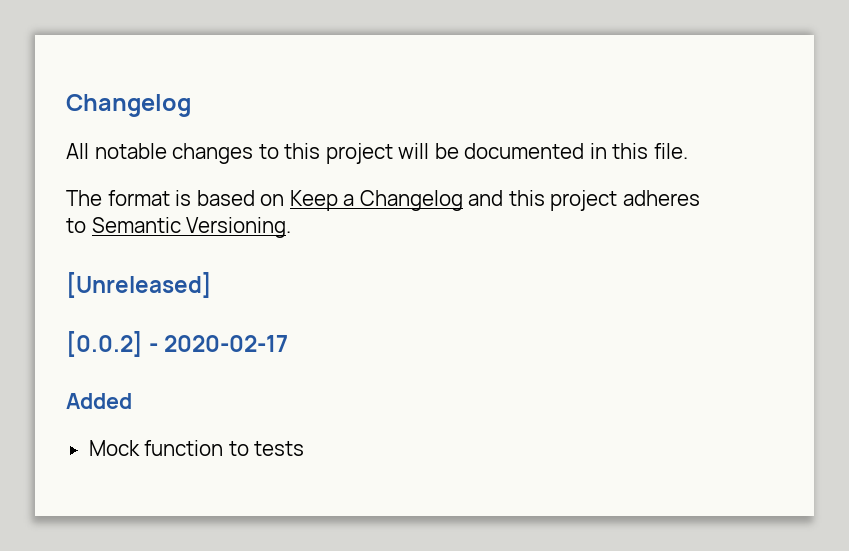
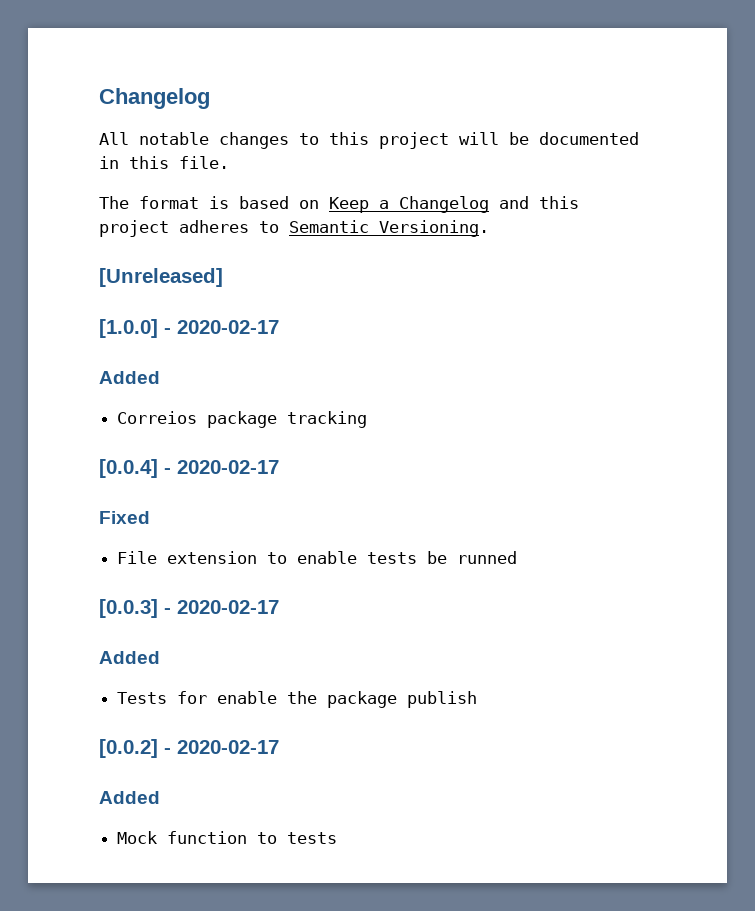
(212, 285) none -> [99,319,279,338] [99,371,160,384] [117,411,368,428] [99,459,279,478] [99,511,150,524] [117,551,518,564] [99,599,279,618] [99,651,160,664] [117,691,478,708] // [1.0.0] - 2020-02-17 // Added // Correios package tracking // [0.0.4] - 2020-02-17 // Fixed // File extension to enable tests be runned // [0.0.3] - 2020-02-17 // Added // Tests for enable the package publish

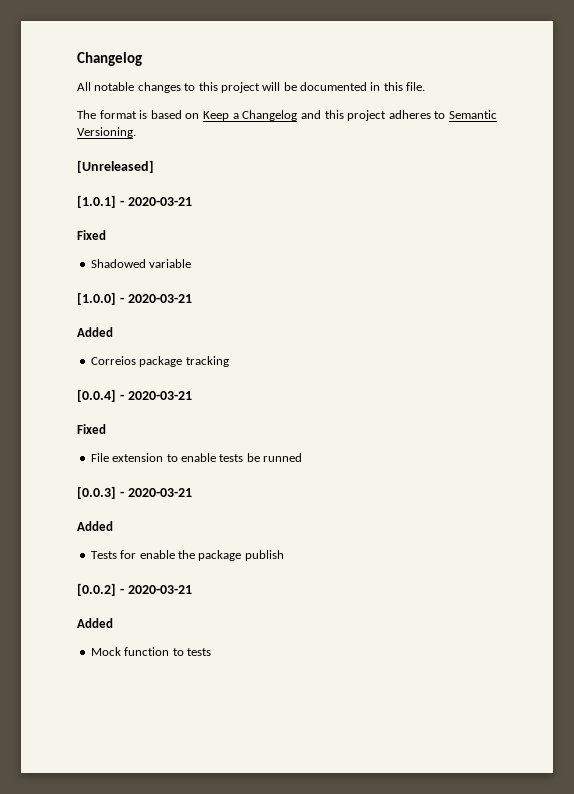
(223, 277) none -> [77,195,192,208] [77,230,106,240] [90,259,192,268] // [1.0.1] - 2020-03-21 // Fixed // Shadowed variable
[177,320,279,334] 2020-02-17 -> [127,294,192,303] 2020-03-21
[177,460,279,474] 2020-02-17 -> [127,391,192,400] 2020-03-21
[177,600,279,614] 2020-02-17 -> [127,488,192,497] 2020-03-21
[177,740,279,754] 2020-02-17 -> [127,585,192,594] 2020-03-21

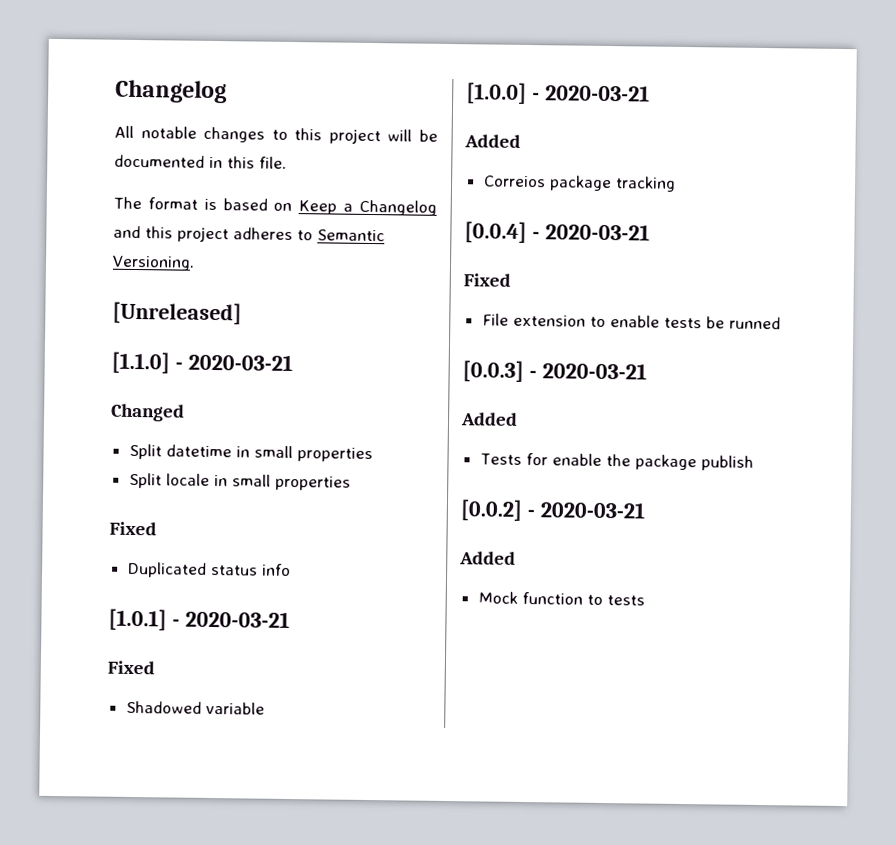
(154, 166) none -> [111,351,293,374] [110,403,185,422] [128,443,373,463] [128,472,351,491] [109,521,157,536] [127,561,291,578] // [1.1.0] - 2020-03-21 // Changed // Split datetime in small properties // Split locale in small properties // Fixed // Duplicated status info

